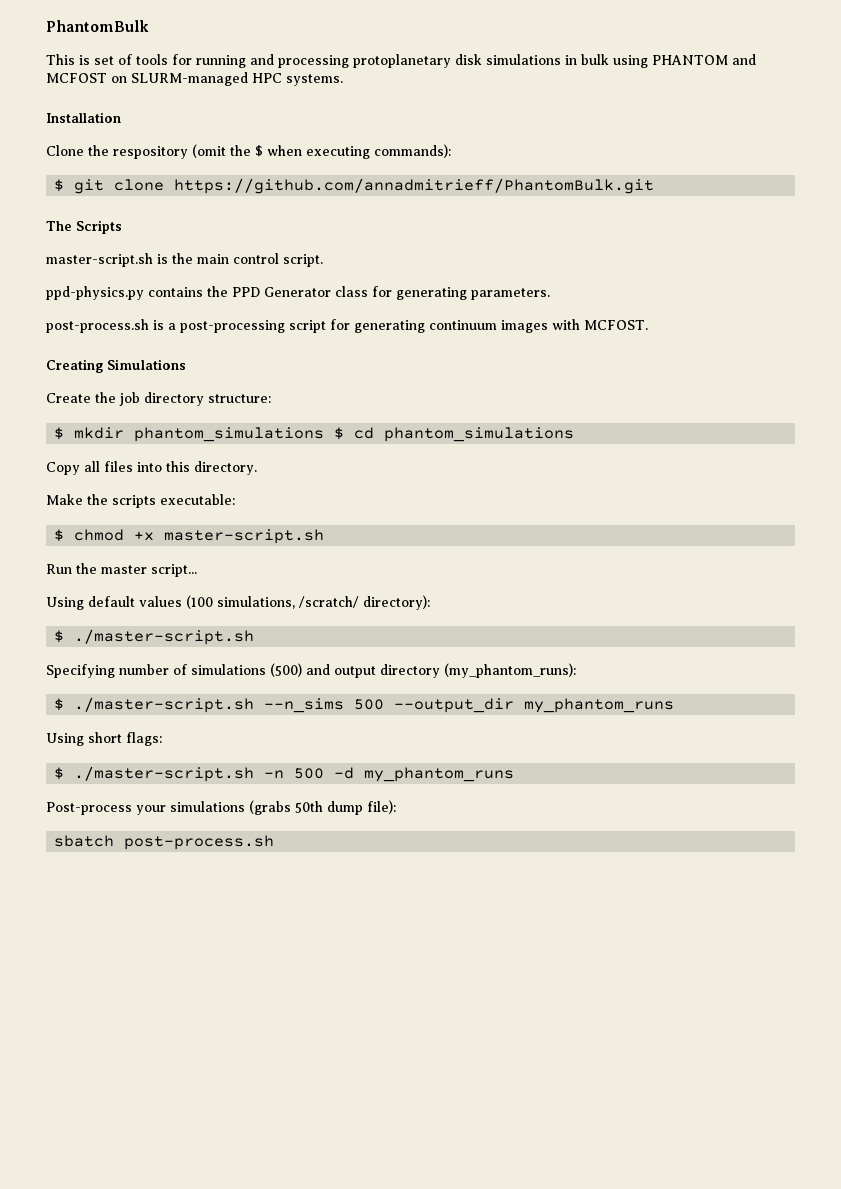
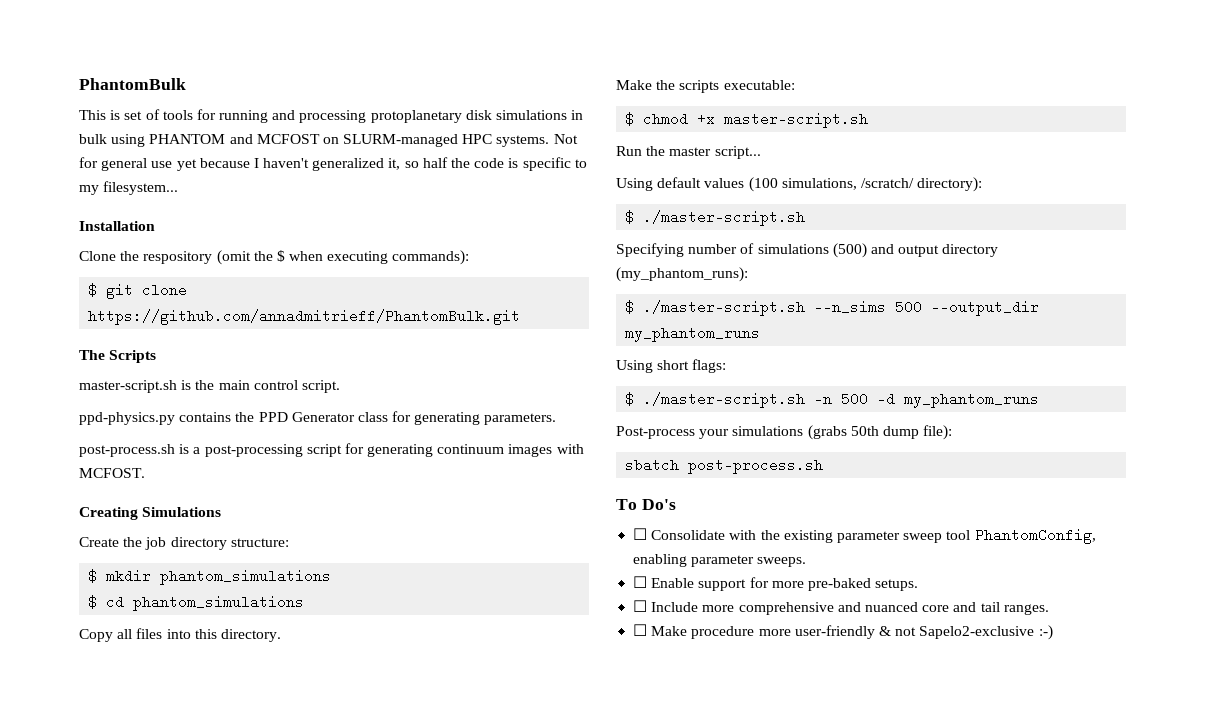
(343, 80) none -> [553,134,578,144] [79,157,587,171] [79,181,179,195] Not for general use yet because I haven't generalized it, so half the code is specific to my filesystem...
(325, 434) none -> (332, 577) //
(275, 842) none -> [616,499,676,510] [633,528,1096,544] [633,554,807,567] [633,576,919,591] [633,600,1049,615] [633,624,1053,640] // To Do's // ☐ Consolidate with the existing parameter sweep tool PhantomConfig, enabling parameter sweeps. // ☐ Enable support for more pre-baked setups. // ☐ Include more comprehensive and nuanced core and tail ranges. // ☐ Make procedure more user-friendly & not Sapelo2-exclusive :-)

